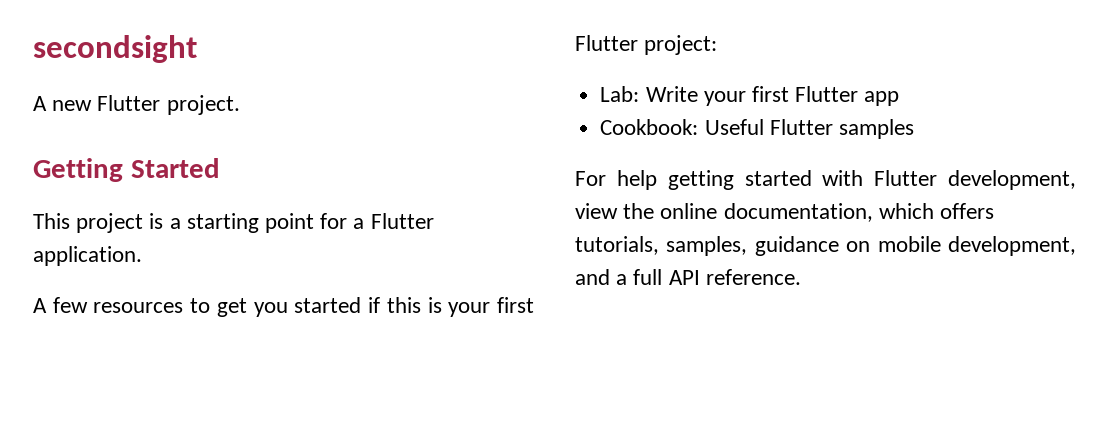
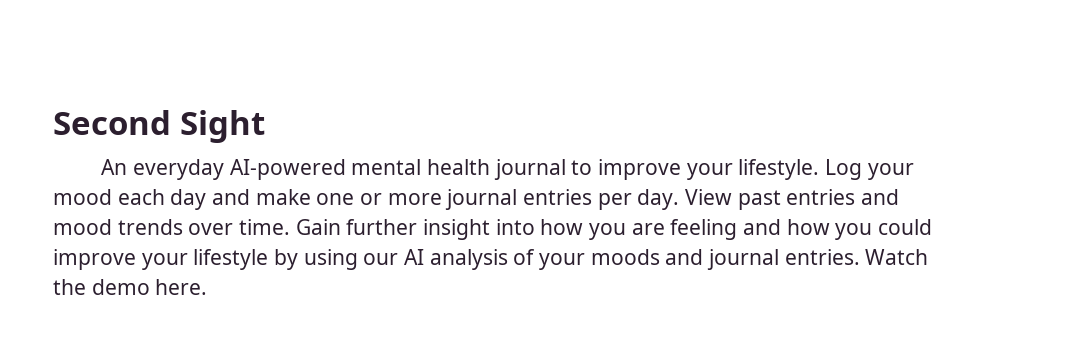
[33,35,197,63] [33,95,240,115] [33,158,220,182] [33,213,434,233] [33,246,142,266] [33,297,534,317] [575,35,718,55] [600,86,900,106] [600,119,914,139] [575,170,1076,190] [575,203,995,222] [575,236,1076,256] [575,269,801,285] secondsight // A new Flutter project. // Getting Started // This project is a starting point for a Flutter application. // A few resources to get you started if this is your first Flutter project: // Lab: Write your first Flutter app // Cookbook: Useful Flutter samples // For help getting started with Flutter development, view the online documentation, which offers tutorials, samples, guidance on mobile development, and a full API reference. -> [53,110,265,143] [101,159,914,180] [53,189,900,210] [53,219,933,240] [53,249,929,270] [53,279,208,295] Second Sight // An everyday AI-powered mental health journal to improve your lifestyle. Log your mood each day and make one or more journal entries per day. View past entries and mood trends over time. Gain further insight into how you are feeling and how you could improve your lifestyle by using our AI analysis of your moods and journal entries. Watch the demo here.

